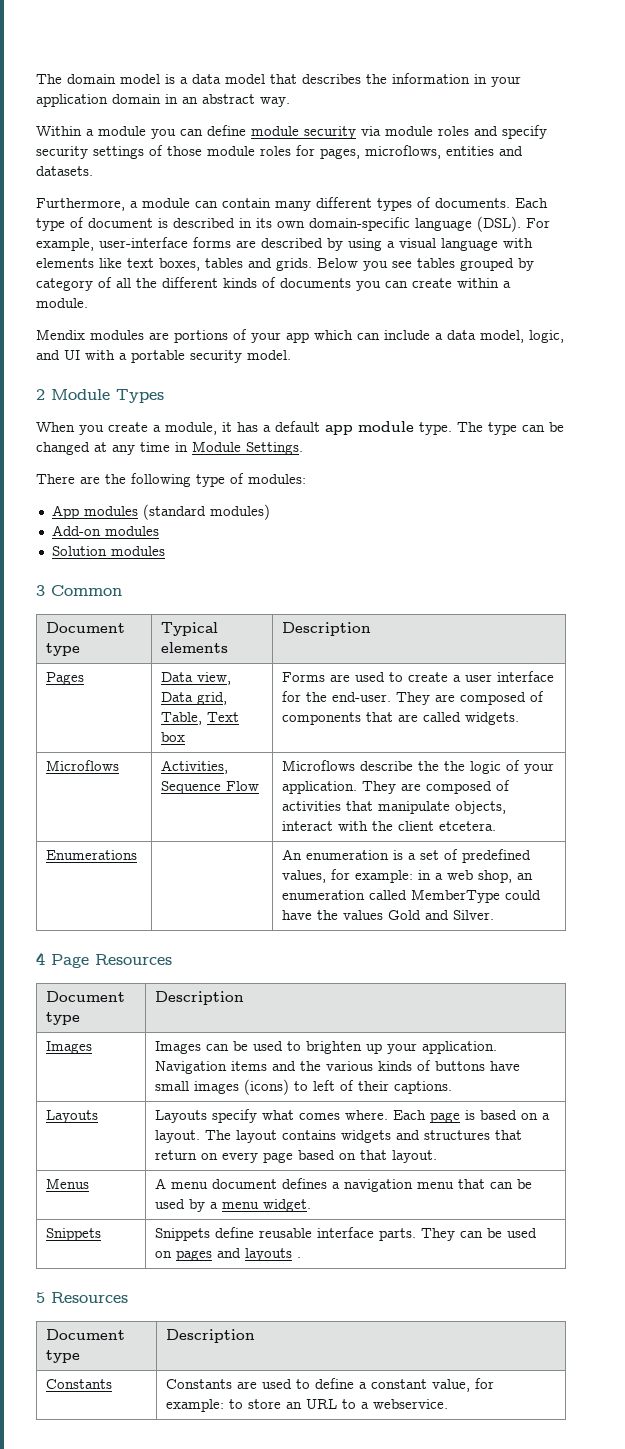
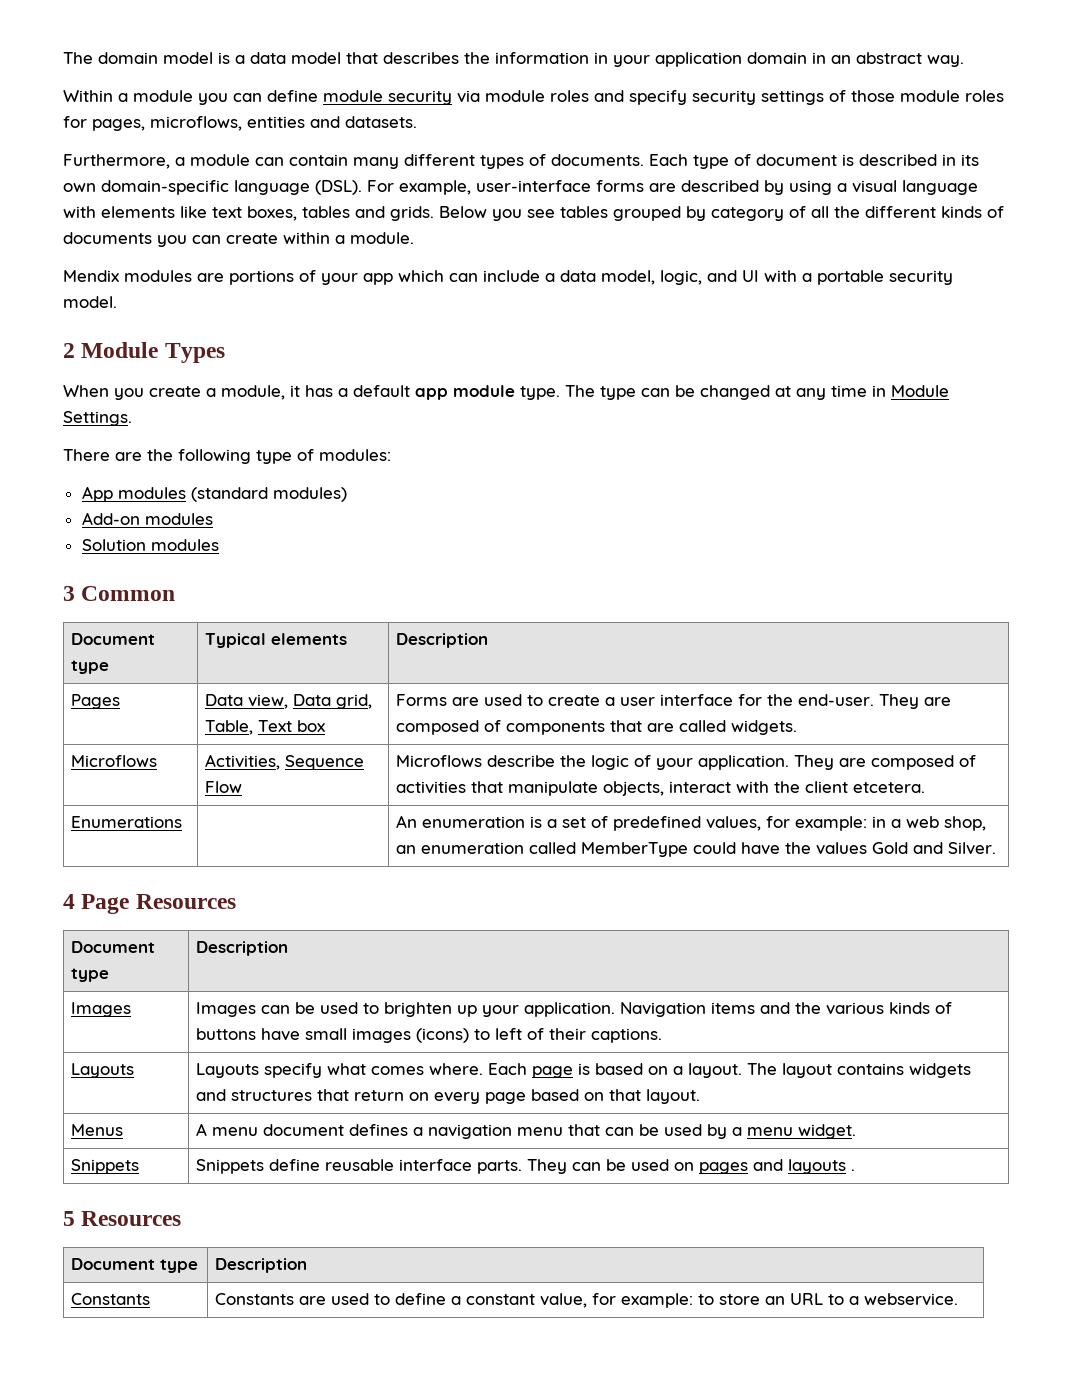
[443,761,465,771] the -> (587, 761) none

